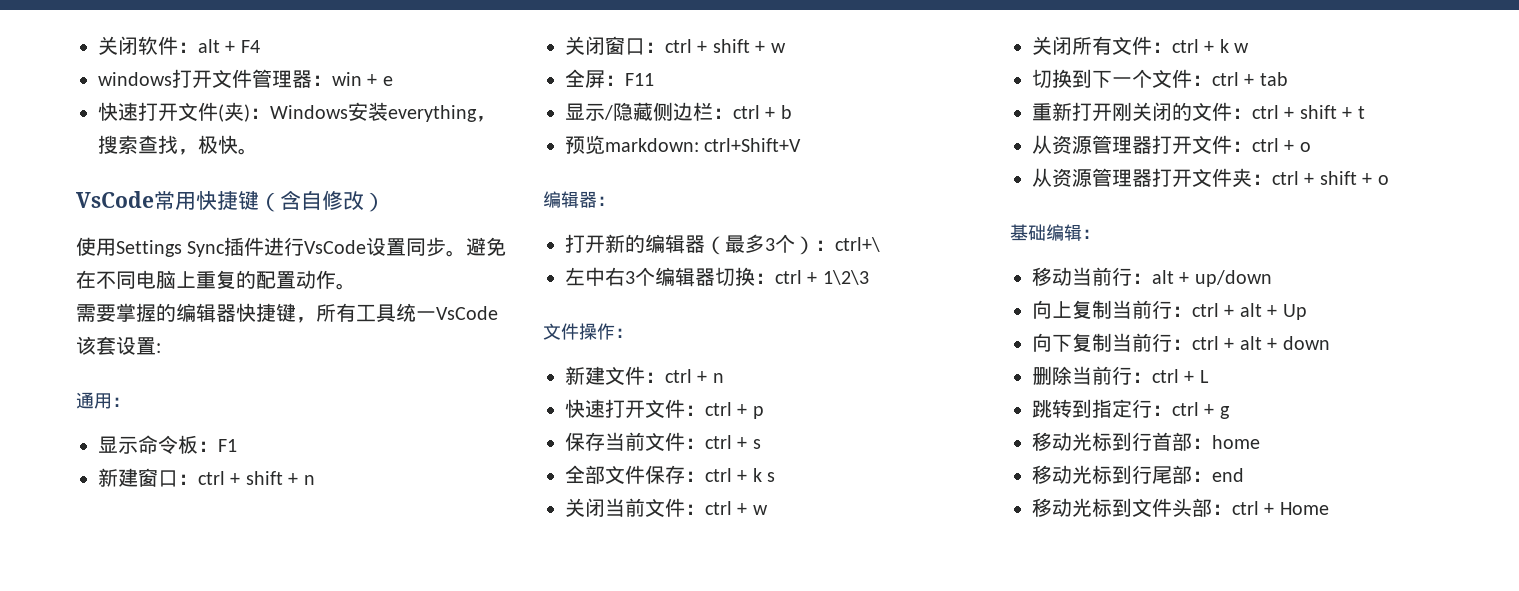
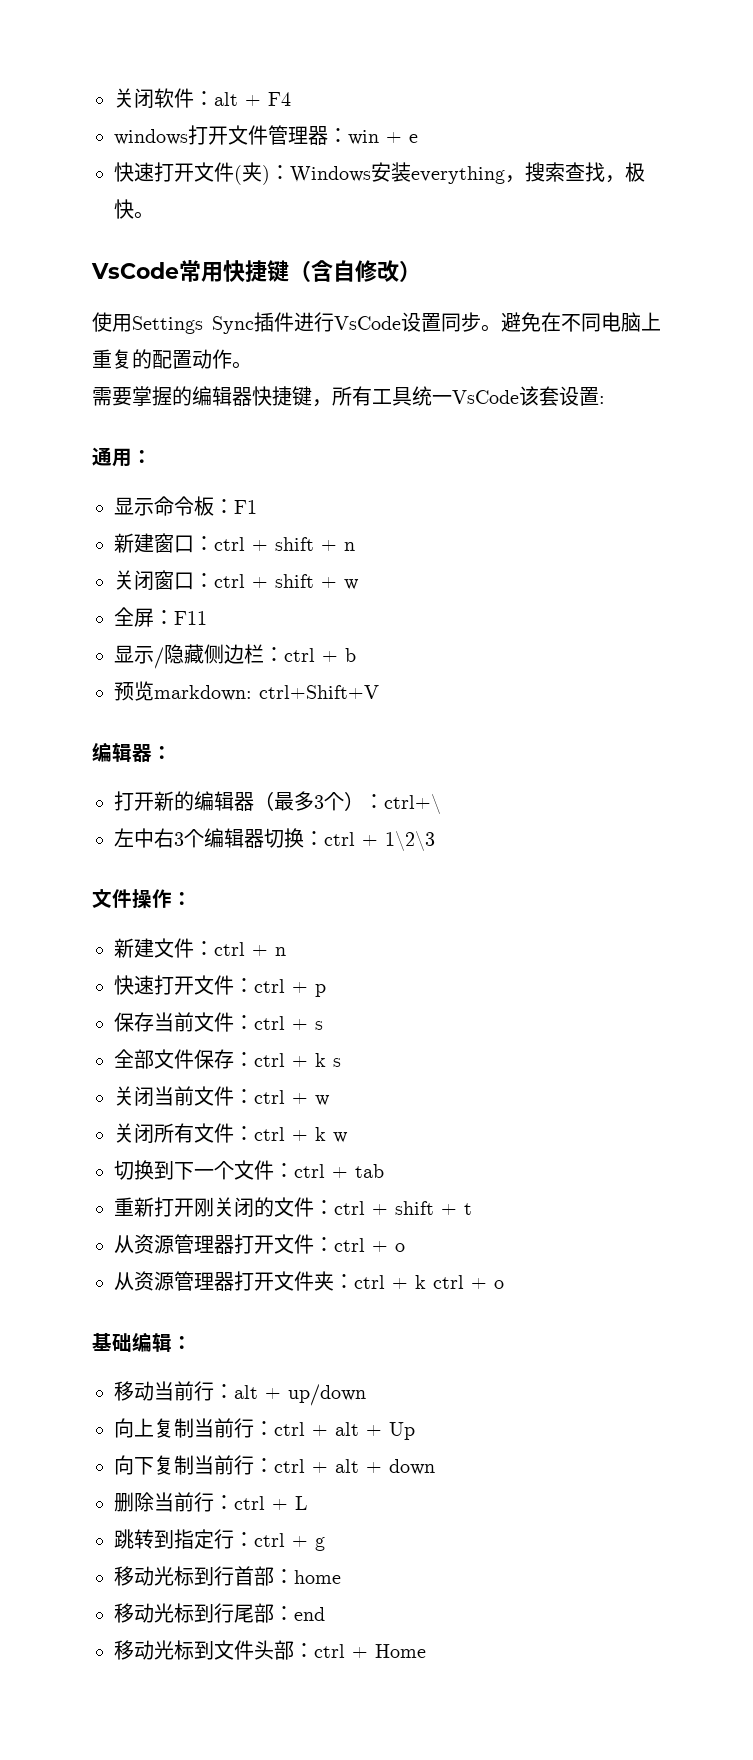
[1319,171,1357,185] shift -> [415,1275,464,1289] k ctrl

